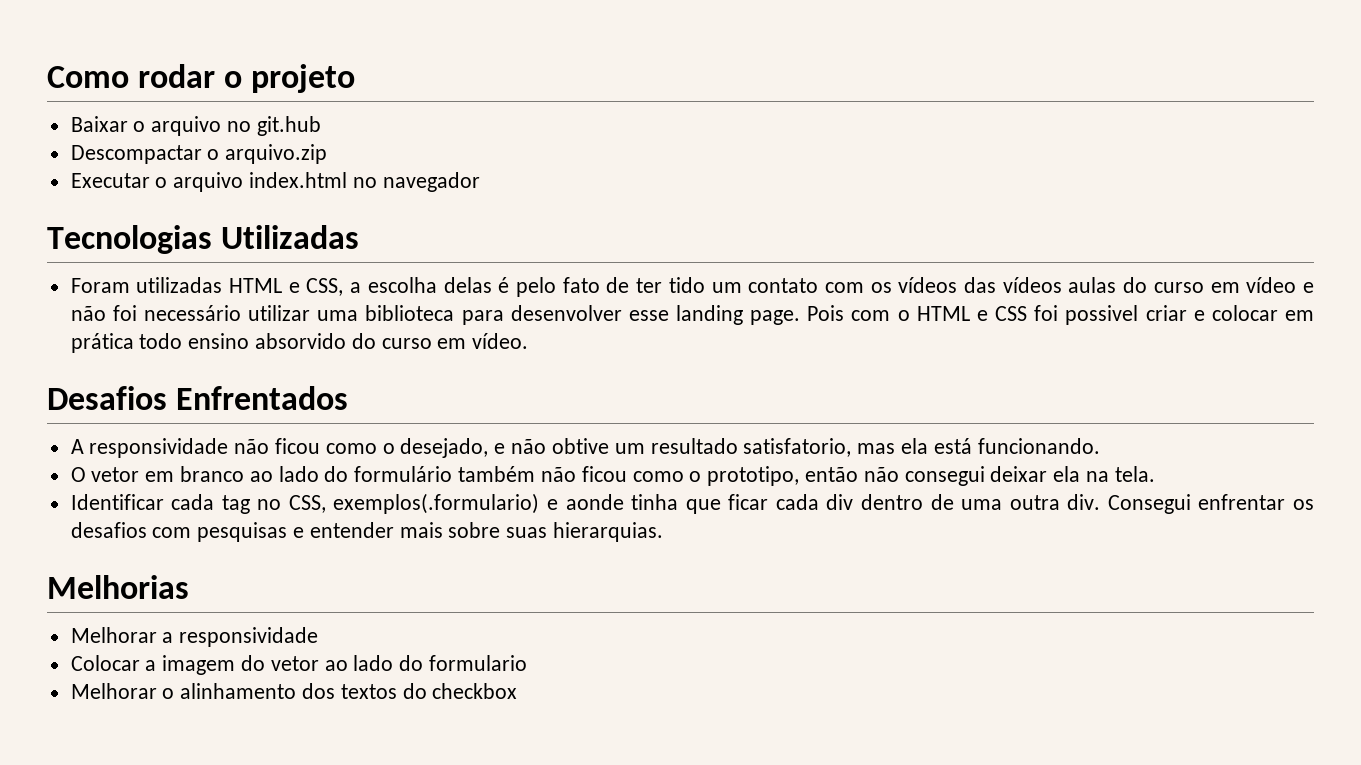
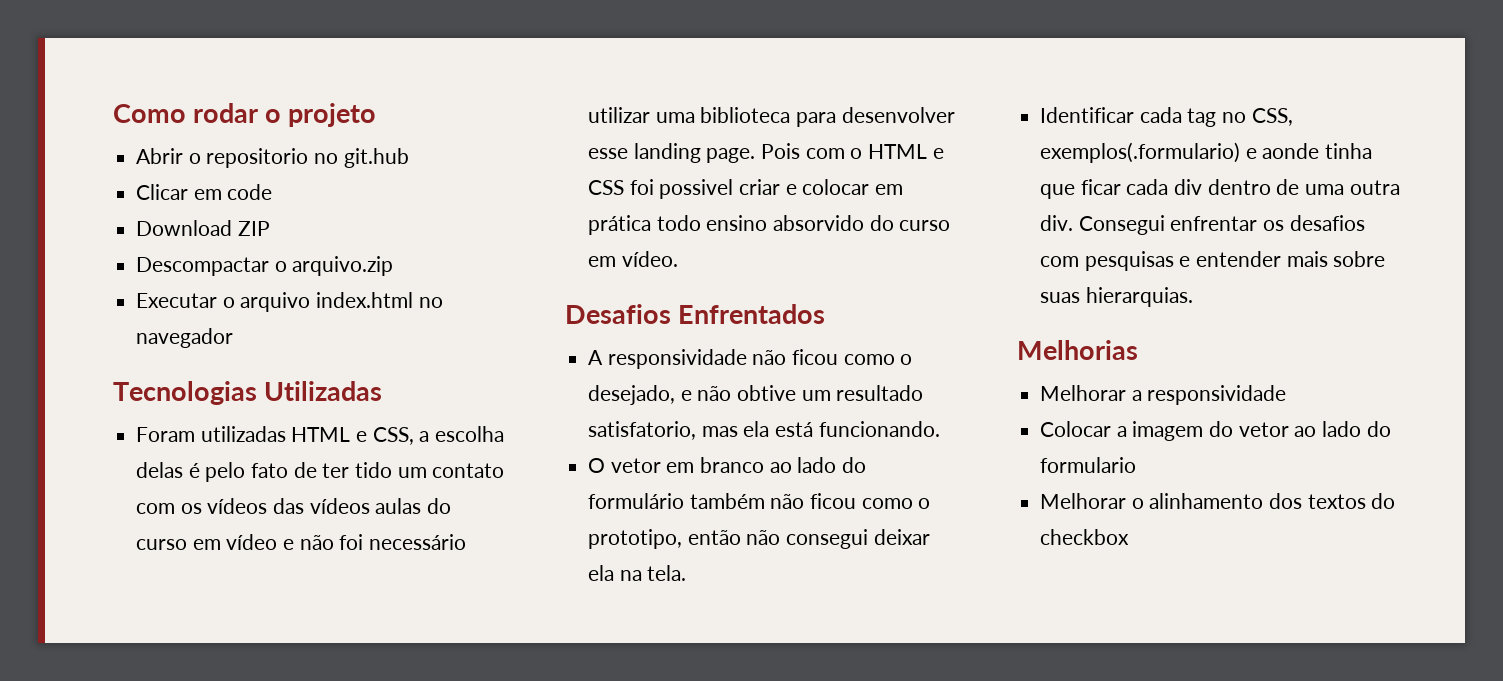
[70,116,222,136] Baixar o arquivo -> [136,148,309,168] Abrir o repositorio
(321, 126) none -> [136,184,273,200] [136,220,270,236] // Clicar em code // Download ZIP

